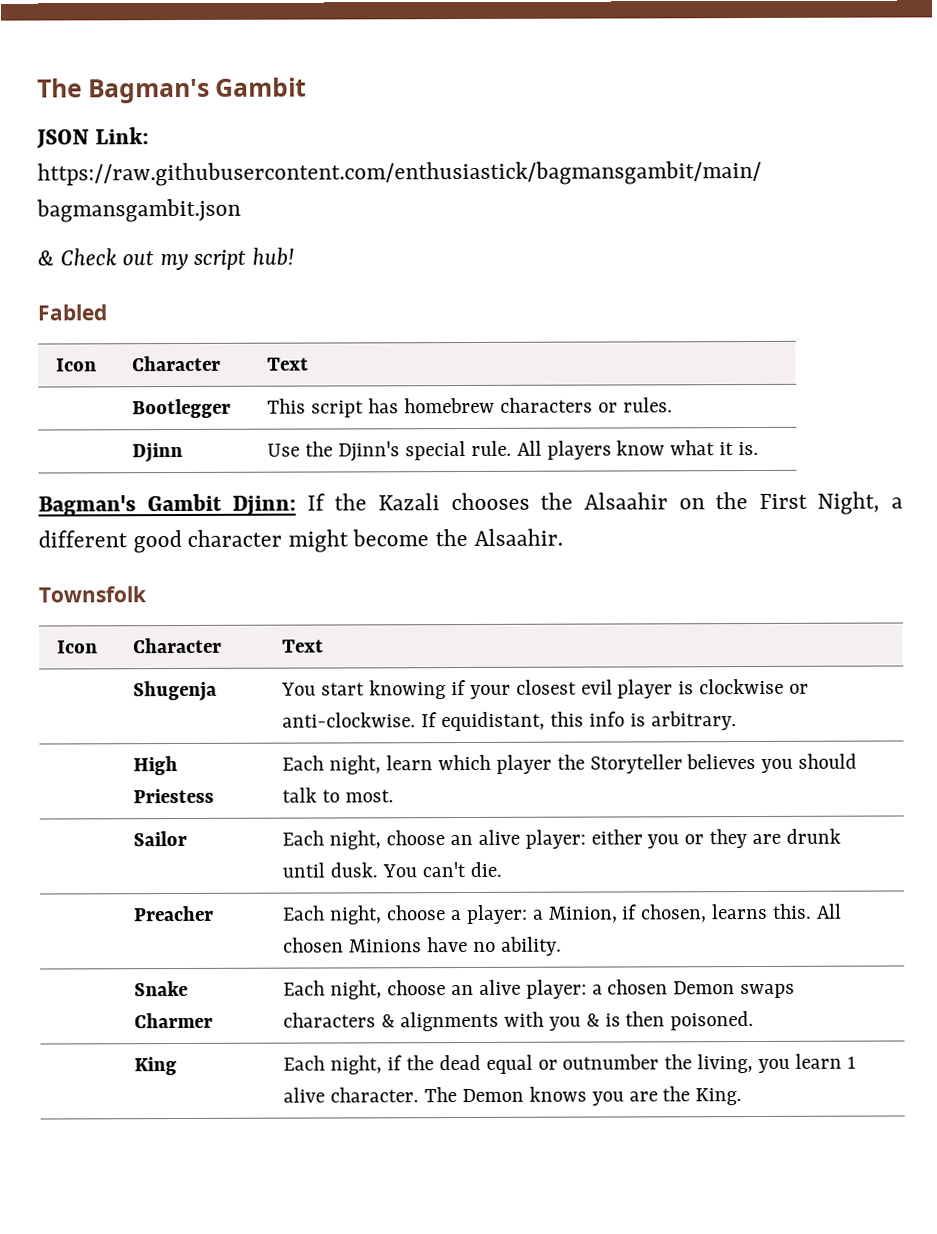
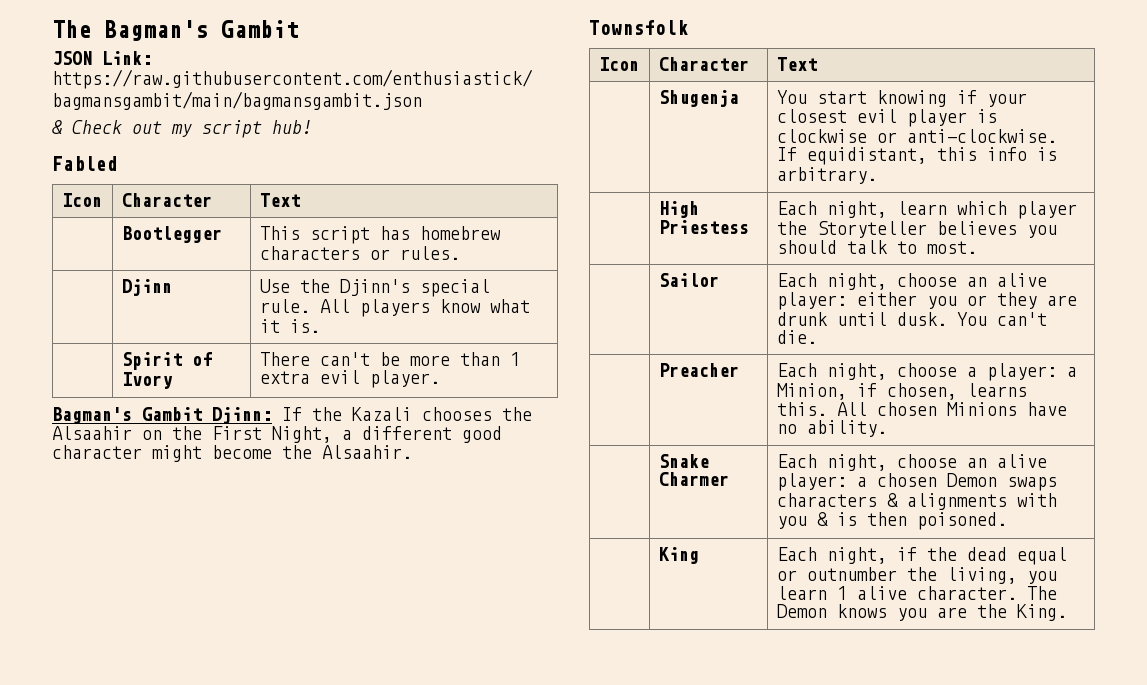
(760, 448) none -> [121,352,212,370] [121,372,173,389] [259,352,520,366] [259,370,440,388] // | Spirit of Ivory | There can't be more than 1 extra evil player.

